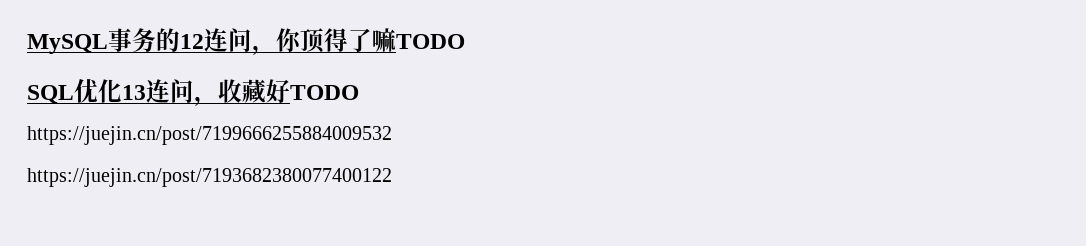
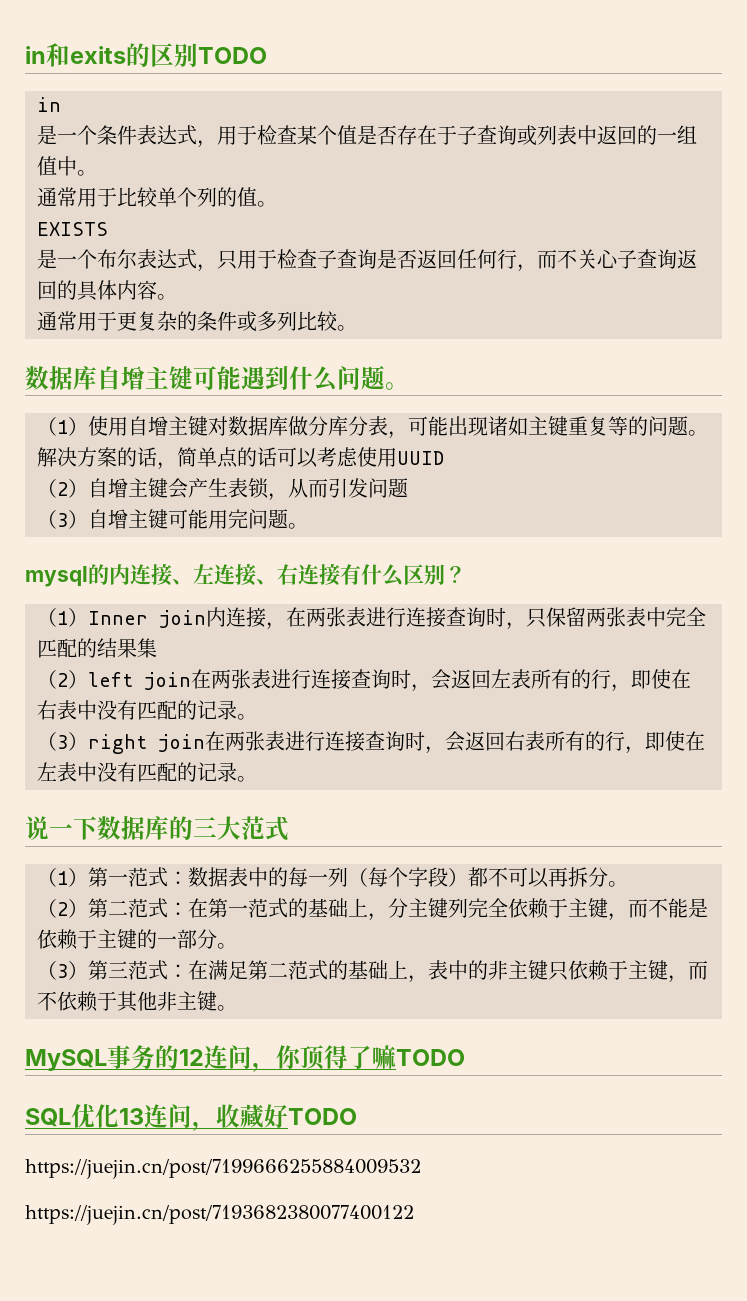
(27, 44) none -> [25,43,267,67] [37,97,61,112] [37,125,697,148] [37,156,97,176] [37,187,277,207] [37,222,108,236] [37,249,697,272] [37,280,177,301] [37,311,357,332] [25,365,409,392] [37,416,708,439] [37,447,444,470] [37,478,408,501] [37,509,308,529] [25,563,466,587] [37,607,706,630] [37,638,157,658] [37,669,691,692] [37,700,257,720] [37,731,705,754] [37,762,257,782] [25,816,289,841] [37,867,628,888] [37,898,708,921] [37,929,237,950] [37,960,708,983] [37,991,237,1012] in和exits的区别TODO // in // 是一个条件表达式，用于检查某个值是否存在于子查询或列表中返回的一组值中。 // 通常用于比较单个列的值。 // EXISTS // 是一个布尔表达式，只用于检查子查询是否返回任何行，而不关心子查询返回的具体内容。 // 通常用于更复杂的条件或多列比较。 // 数据库自增主键可能遇到什么问题。 // （1）使用自增主键对数据库做分库分表，可能出现诸如主键重复等的问题。解决方案的话，简单点的话可以考虑使用UUID // （2）自增主键会产生表锁，从而引发问题 // （3）自增主键可能用完问题。 // mysql的内连接、左连接、右连接有什么区别？ // （1）Inner join内连接，在两张表进行连接查询时，只保留两张表中完全匹配的结果集 // （2）left join在两张表进行连接查询时，会返回左表所有的行，即使在右表中没有匹配的记录。 // （3）right join在两张表进行连接查询时，会返回右表所有的行，即使在左表中没有匹配的记录。 // 说一下数据库的三大范式 // （1）第一范式：数据表中的每一列（每个字段）都不可以再拆分。 // （2）第二范式：在第一范式的基础上，分主键列完全依赖于主键，而不能是依赖于主键的一部分。 // （3）第三范式：在满足第二范式的基础上，表中的非主键只依赖于主键，而不依赖于其他非主键。 //

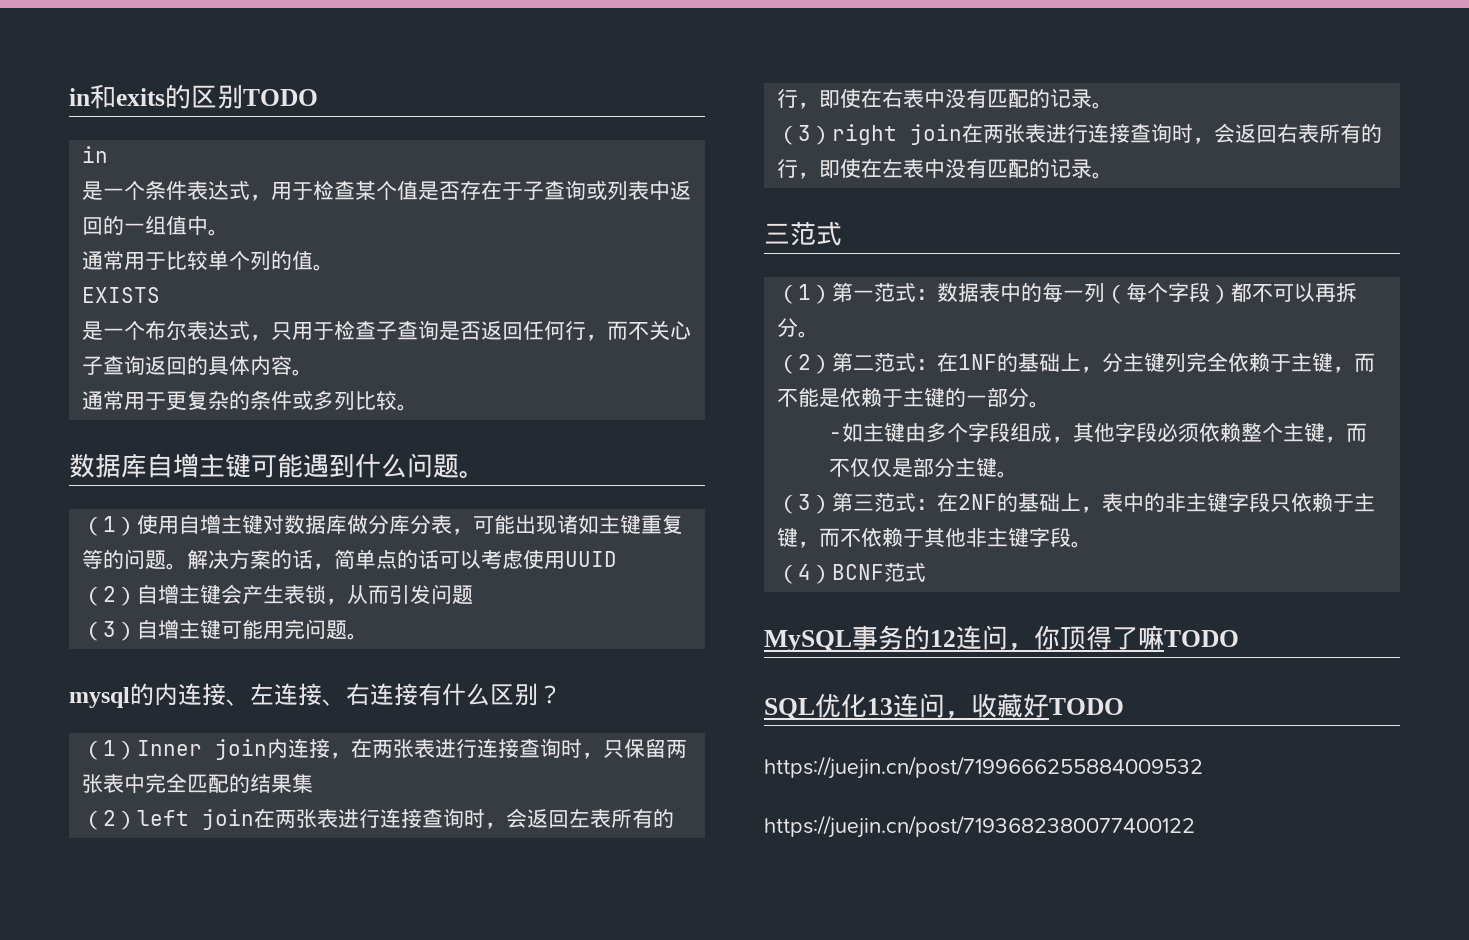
[25,816,241,840] 说一下数据库的三大 -> [764,223,790,244] 三
[208,898,288,918] 第一范式 -> [958,354,998,370] 1NF
(237, 946) none -> [829,422,1368,443] [829,457,1019,478] // -如主键由多个字段组成，其他字段必须依赖整个主键，而不仅仅是部分主键。
[208,960,328,980] 满足第二范式 -> [958,494,998,510] 2NF
(548, 970) none -> [1228,492,1271,512] 字段
[217,1005,237,1011] 。 -> [1029,527,1093,548] [777,563,927,584] 字段。 // （4）BCNF范式

